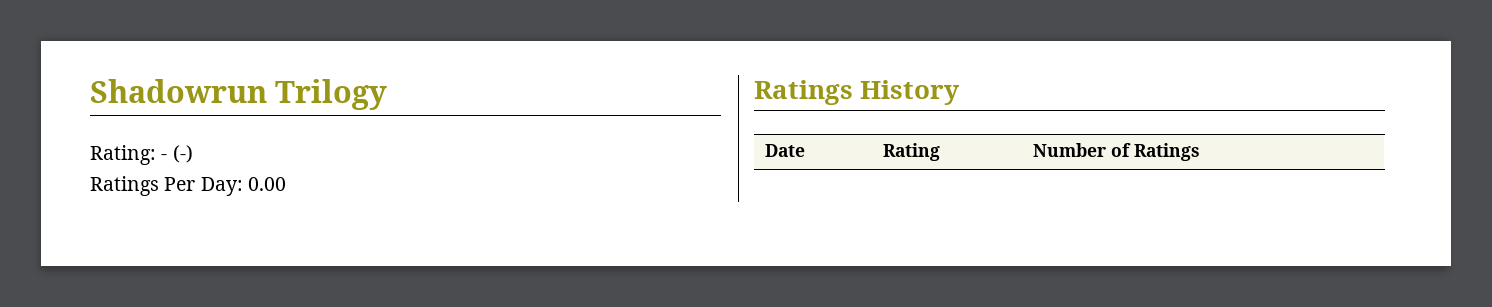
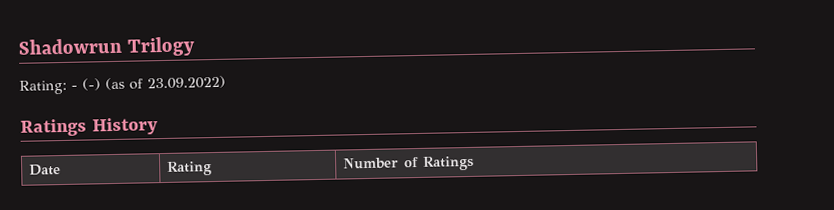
[90,176,286,196] // Ratings Per Day: 0.00 -> [105,75,226,91] (as of 23.09.2022)

